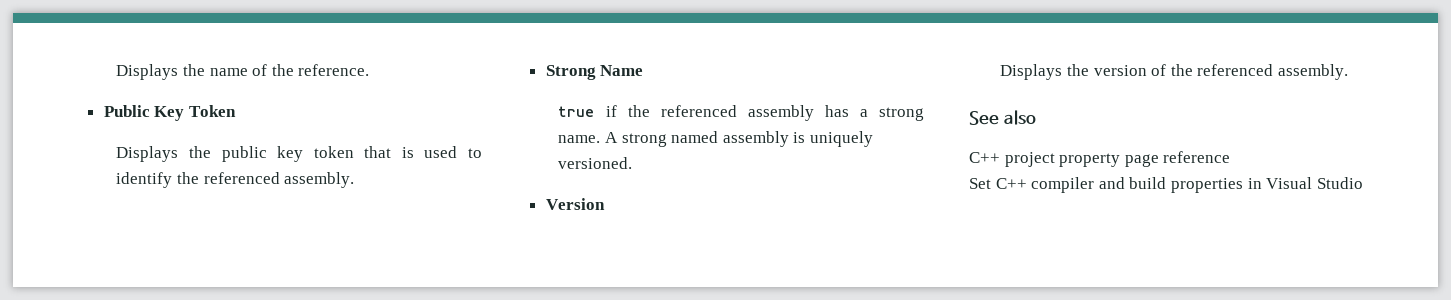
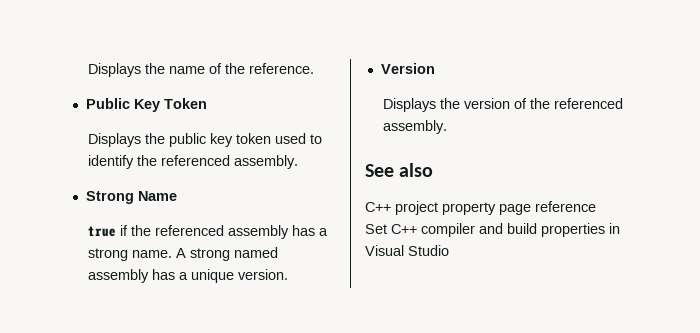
[364,146,414,158] that is -> (271, 138) none
[793,131,873,147] [558,157,633,169] is uniquely versioned. -> [151,269,288,283] has a unique version.

